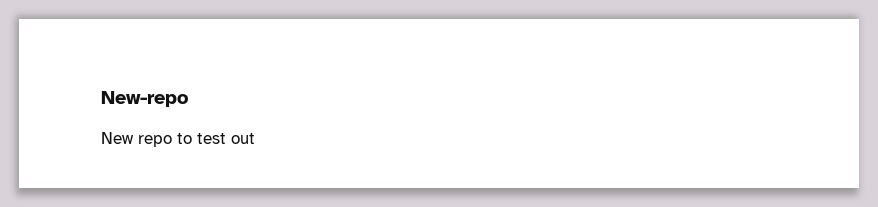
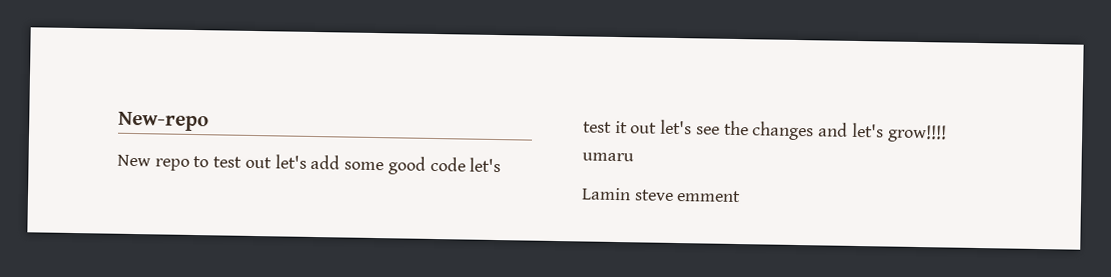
(255, 138) none -> [274,154,502,175] [583,119,947,143] [582,152,634,162] [581,187,742,203] let's add some good code let's test it out let's see the changes and let's grow!!!! umaru // Lamin steve emment

